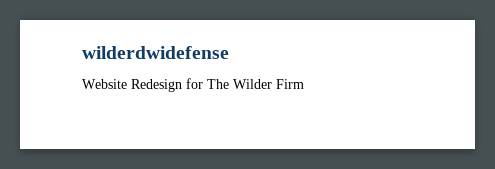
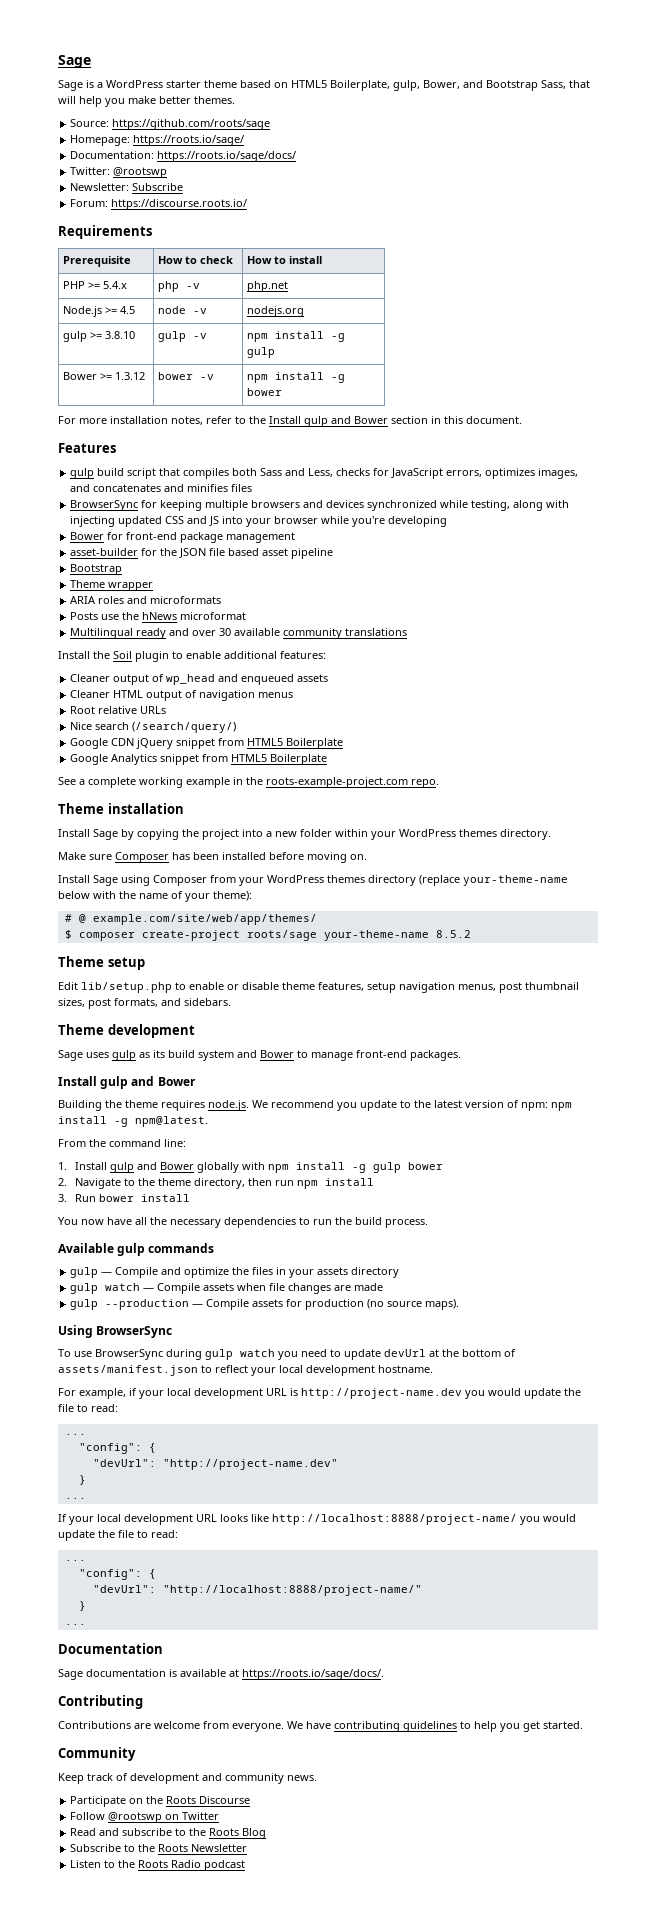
[82,46,229,59] [82,78,304,92] wilderdwidefense // Website Redesign for The Wilder Firm -> [58,55,91,68] [58,80,590,91] [58,96,235,107] [70,119,271,130] [70,135,245,146] [70,151,297,162] [70,167,168,178] [70,183,184,191] [70,199,248,210] [58,225,152,239] [63,256,132,267] [158,256,234,264] [247,256,323,264] [63,281,128,289] [158,281,201,292] [247,281,289,292] [63,306,136,317] [158,306,208,314] [247,306,305,317] [63,331,136,342] [158,331,208,342] [247,331,346,342] [247,347,276,358] [63,372,146,380] [158,372,215,380] [247,372,346,383] [247,388,283,396] [58,416,522,427] [58,443,116,453] [70,468,579,479] [70,484,253,492] [70,500,570,511] [70,516,448,527] [70,532,296,543] [70,548,334,559] [70,564,123,575] [70,580,154,591] [70,596,222,604] [70,612,247,620] [70,628,408,639] [58,651,326,662] [70,674,329,685] [70,690,294,701] [70,706,167,714] [70,722,237,733] [70,738,344,749] [70,754,328,765] [58,777,439,788] [58,803,184,814] [58,829,551,840] [58,852,367,863] [58,875,568,886] [58,891,252,902] [64,914,317,925] [64,930,471,941] [58,956,145,970] [58,982,579,993] [58,998,231,1009] [58,1024,195,1038] [58,1050,461,1061] [58,1076,196,1089] [58,1100,572,1111] [58,1116,208,1127] [58,1139,186,1147] [58,1162,443,1173] [58,1178,374,1189] [58,1194,190,1202] [58,1217,428,1228] [58,1243,215,1256] [70,1267,400,1278] [70,1283,384,1294] [70,1299,460,1310] [58,1325,173,1338] [58,1349,516,1360] [58,1365,433,1376] [58,1388,581,1399] [58,1404,118,1412] [64,1433,86,1435] [78,1443,156,1454] [92,1459,338,1470] [78,1475,86,1485] [64,1497,86,1499] [58,1514,576,1525] [58,1530,178,1541] [64,1559,86,1561] [78,1569,156,1580] [92,1585,422,1596] [78,1601,86,1611] [64,1623,86,1625] [58,1643,163,1654] [58,1669,384,1680] [58,1695,143,1709] [58,1721,583,1732] [58,1747,136,1761] [58,1773,317,1784] [70,1796,251,1807] [70,1812,220,1823] [70,1828,267,1839] [70,1844,248,1852] [70,1860,246,1871] Sage // Sage is a WordPress starter theme based on HTML5 Boilerplate, gulp, Bower, and Bootstrap Sass, that will help you make better themes. // Source: https://github.com/roots/sage // Homepage: https://roots.io/sage/ // Documentation: https://roots.io/sage/docs/ // Twitter: @rootswp // Newsletter: Subscribe // Forum: https://discourse.roots.io/ // Requirements // Prerequisite | How to check | How to install // PHP >= 5.4.x | php -v | php.net // Node.js >= 4.5 | node -v | nodejs.org // gulp >= 3.8.10 | gulp -v | npm install -g gulp // Bower >= 1.3.12 | bower -v | npm install -g bower // For more installation notes, refer to the Install gulp and Bower section in this document. // Features // gulp build script that compiles both Sass and Less, checks for JavaScript errors, optimizes images, and concatenates and minifies files // BrowserSync for keeping multiple browsers and devices synchronized while testing, along with injecting updated CSS and JS into your browser while you're developing // Bower for front-end package management // asset-builder for the JSON file based asset pipeline // Bootstrap // Theme wrapper // ARIA roles and microformats // Posts use the hNews microformat // Multilingual ready and over 30 available community translations // Install the Soil plugin to enable additional features: // Cleaner output of wp_head and enqueued assets // Cleaner HTML output of navigation menus // Root relative URLs // Nice search (/search/query/) // Google CDN jQuery snippet from HTML5 Boilerplate // Google Analytics snippet from HTML5 Boilerplate // See a complete working example in the roots-example-project.com repo. // Theme installation // Install Sage by copying the project into a new folder within your WordPress themes directory. // Make sure Composer has been installed before moving on. // Install Sage using Composer from your WordPress themes directory (replace your-theme-name below with the name of your theme): // # @ example.com/site/web/app/themes/ // $ composer create-project roots/sage your-theme-name 8.5.2 // Theme setup // Edit lib/setup.php to enable or disable theme features, setup navigation menus, post thumbnail sizes, post formats, and sidebars. // Theme development // Sage uses gulp as its build system and Bower to manage front-end packages. // Install gulp and Bower // Building the theme requires node.js. We recommend you update to the latest version of npm: npm install -g npm@latest. // From the command line: // 1. Install gulp and Bower globally with npm install -g gulp bower // 2. Navigate to the theme directory, then run npm install // 3. Run bower install // You now have all the necessary dependencies to run the build process. // Available gulp commands // gulp — Compile and optimize the files in your assets directory // gulp watch — Compile assets when file changes are made // gulp --production — Compile assets for production (no source maps). // Using BrowserSync // To use BrowserSync during gulp watch you need to update devUrl at the bottom of assets/manifest.json to reflect your local development hostname. // For example, if your local development URL is http://project-name.dev you would update the file to read: // ... // "config": { // "devUrl": "http://project-name.dev" // } // ... // If your local development URL looks like http://localhost:8888/project-name/ you would update the file to read: // ... // "config": { // "devUrl": "http://localhost:8888/project-name/" // } // ... // Documentation // Sage documentation is available at https://roots.io/sage/docs/. // Contributing // Contributions are welcome from everyone. We have contributing guidelines to help you get started. // Community // Keep track of development and community news. // Participate on the Roots Discourse // Follow @rootswp on Twitter // Read and subscribe to the Roots Blog // Subscribe to the Roots Newsletter // Listen to the Roots Radio podcast

